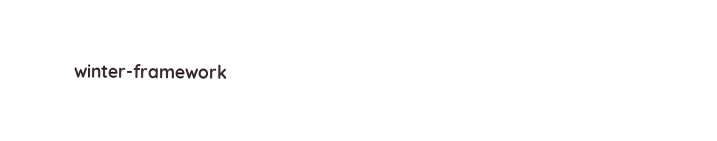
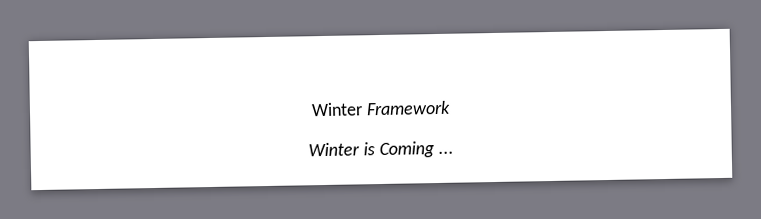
[73,63,228,79] winter-framework -> [311,100,451,117] [308,141,454,159] Winter Framework // Winter is Coming ...

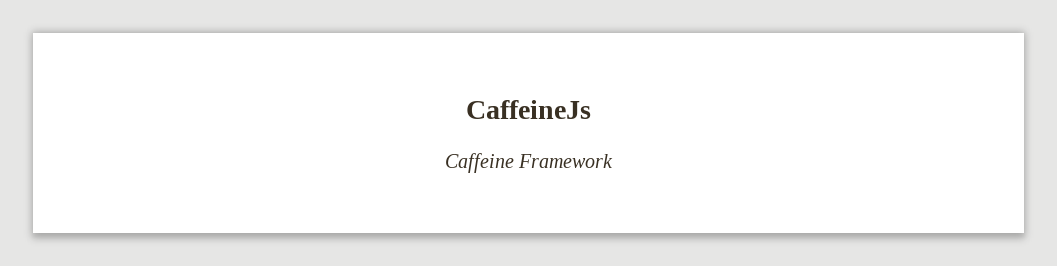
[311,102,364,117] Winter -> [466,100,591,119] [444,153,514,173] CaffeineJs // Caffeine
[308,141,454,159] // Winter is Coming ... -> (614, 161) none

